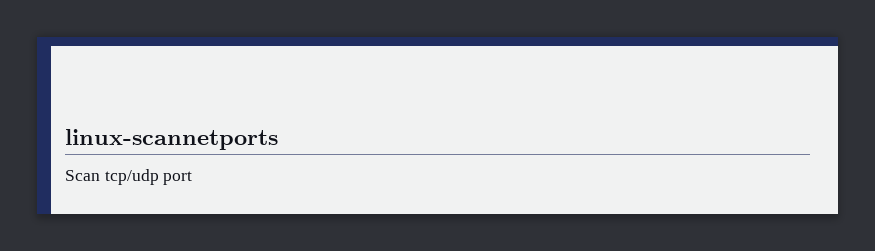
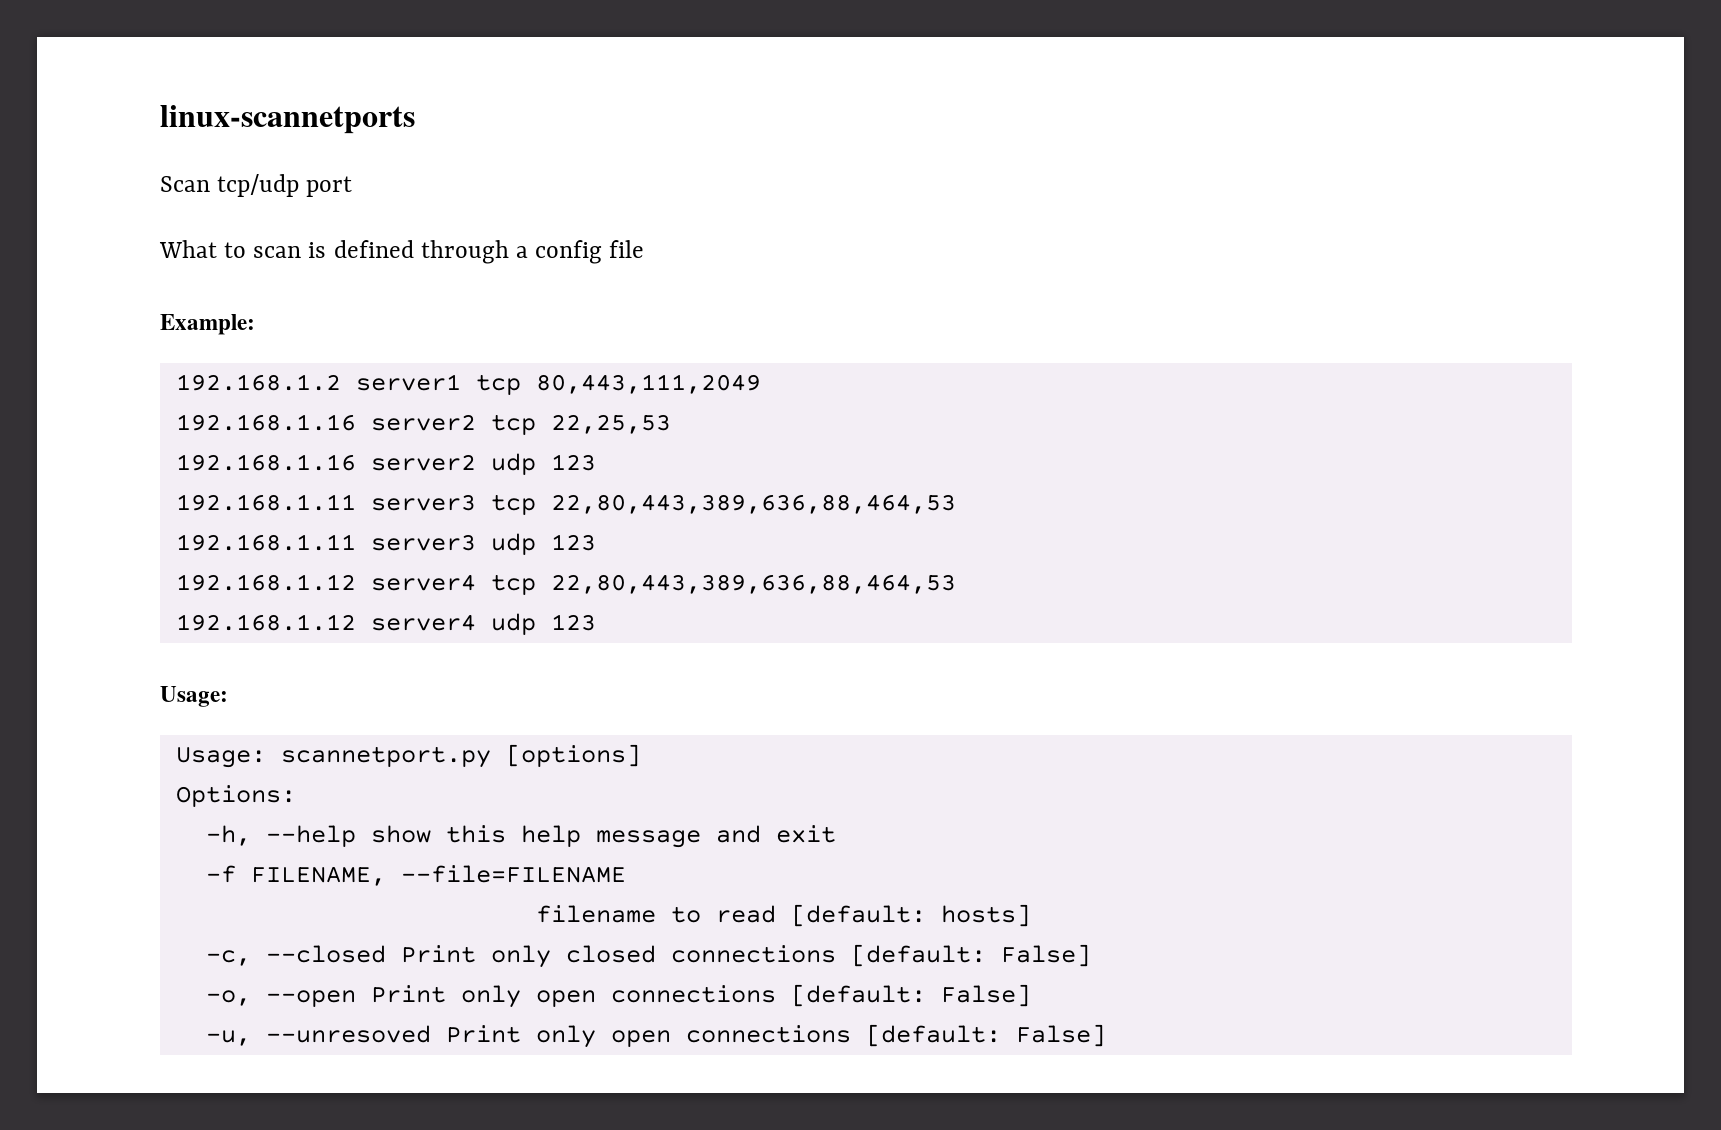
(193, 178) none -> [159,240,645,264] [160,314,255,335] [175,374,761,395] [175,414,671,435] [175,453,596,475] [175,494,956,515] [175,533,596,555] [175,574,956,595] [175,613,596,635] [160,686,228,707] [175,744,641,768] [175,785,296,807] [205,825,836,848] [205,865,626,886] [535,904,1031,927] [205,944,1091,968] [205,984,1031,1008] [205,1024,1106,1048] // What to scan is defined through a config file // Example: // 192.168.1.2 server1 tcp 80,443,111,2049 // 192.168.1.16 server2 tcp 22,25,53 // 192.168.1.16 server2 udp 123 // 192.168.1.11 server3 tcp 22,80,443,389,636,88,464,53 // 192.168.1.11 server3 udp 123 // 192.168.1.12 server4 tcp 22,80,443,389,636,88,464,53 // 192.168.1.12 server4 udp 123 // Usage: // Usage: scannetport.py [options] // Options: // -h, --help show this help message and exit // -f FILENAME, --file=FILENAME // filename to read [default: hosts] // -c, --closed Print only closed connections [default: False] // -o, --open Print only open connections [default: False] // -u, --unresoved Print only open connections [default: False]

